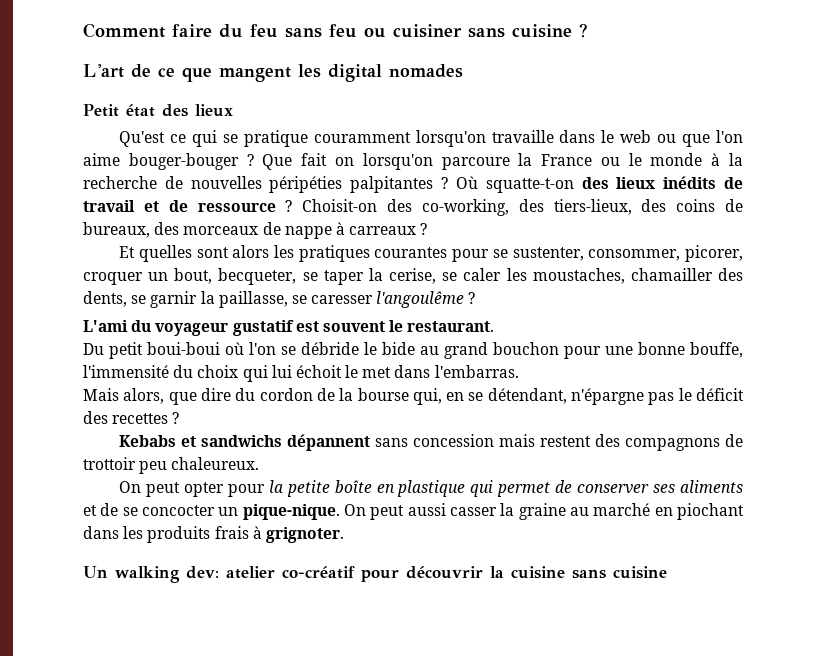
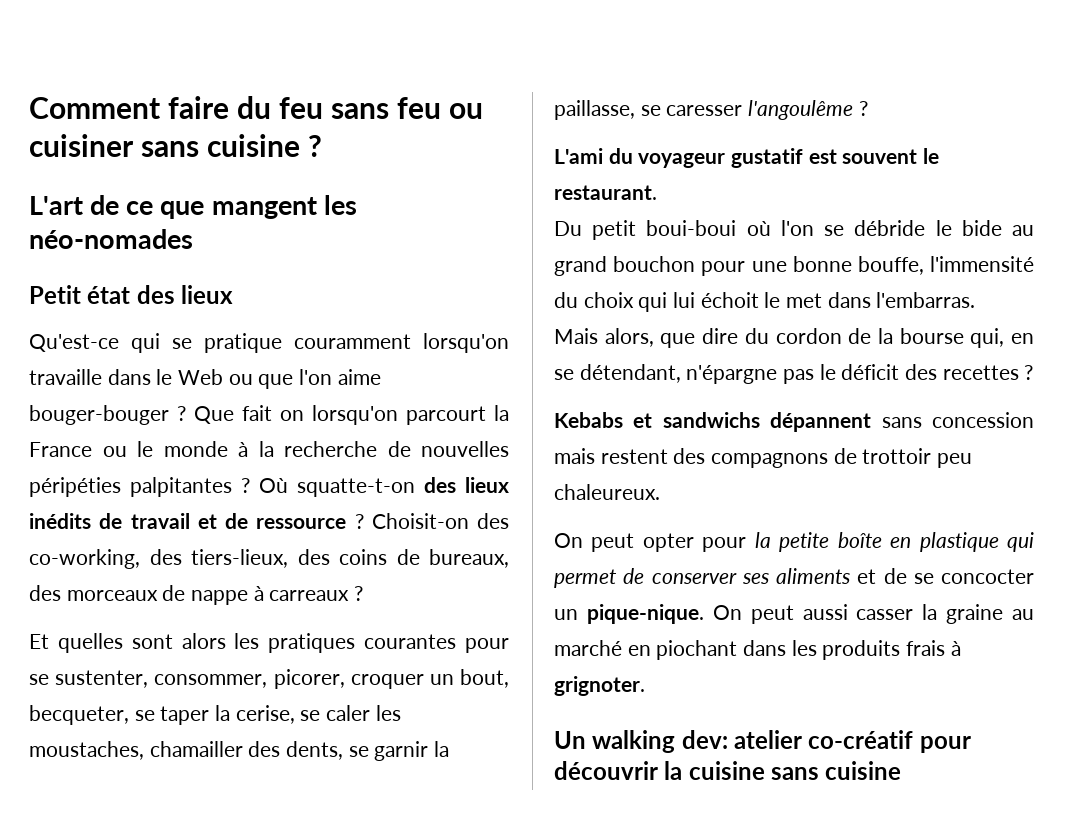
[328,64,463,82] digital nomades -> [29,229,193,249] néo-nomades
[119,131,187,147] Qu'est ce -> [29,334,119,352] Qu'est-ce
[620,130,652,143] web -> [178,369,224,385] Web
[441,157,510,170] parcoure -> [406,406,486,425] parcourt

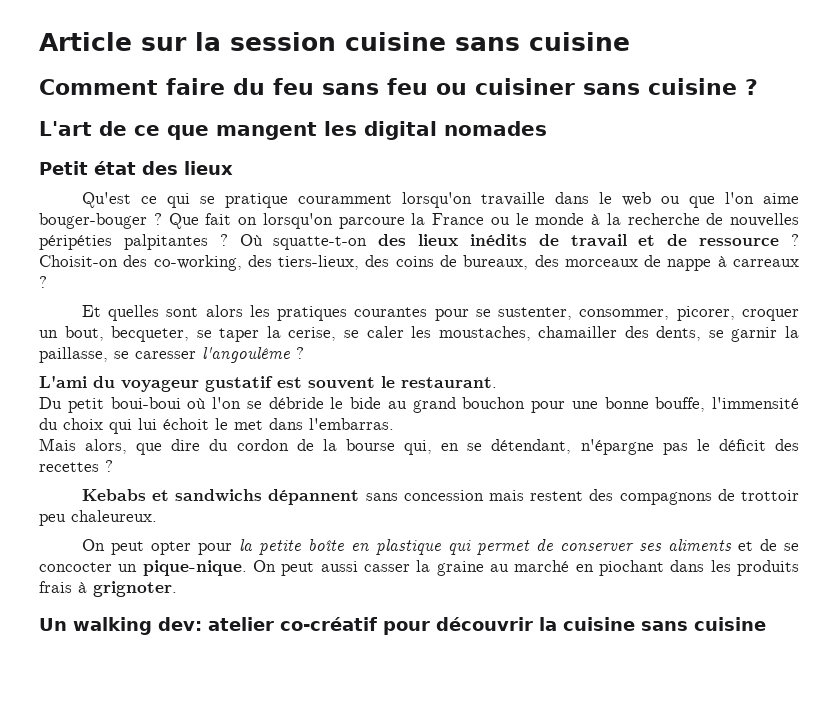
(29, 108) none -> [39,32,630,51] Article sur la session cuisine sans cuisine //
[29,229,193,249] néo-nomades -> [364,121,547,140] digital nomades
[29,334,119,352] Qu'est-ce -> [81,192,157,208] Qu'est ce
[178,369,224,385] Web -> [621,192,651,206] web
[406,406,486,425] parcourt -> [338,217,405,229] parcoure

